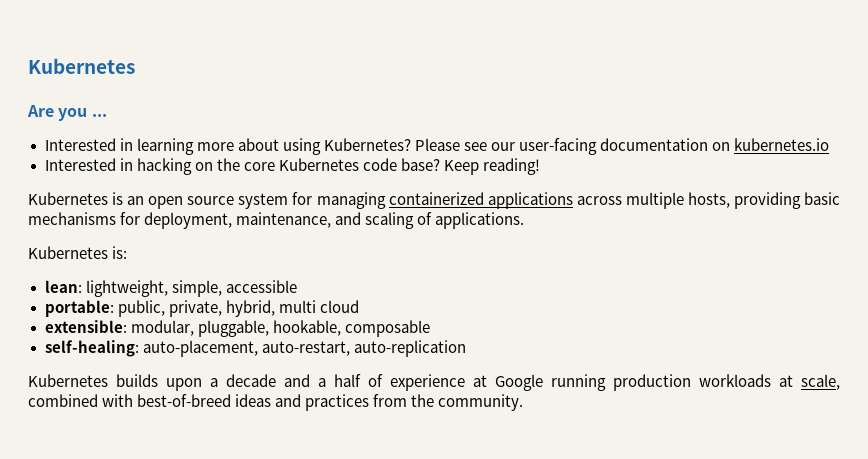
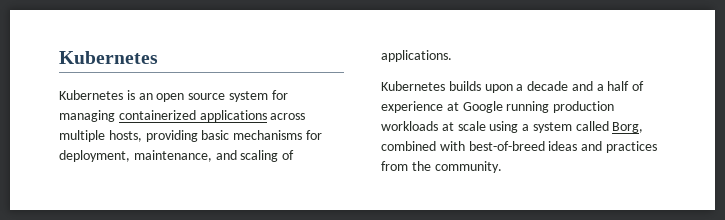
[28,58,135,74] [27,105,107,121] [44,138,830,155] [44,158,541,175] Kubernetes // Are you ... // Interested in learning more about using Kubernetes? Please see our user-facing documentation on kubernetes.io // Interested in hacking on the core Kubernetes code base? Keep reading! -> [59,51,158,64] Kubernetes
[28,246,128,259] [44,280,297,297] [44,300,359,317] [44,320,430,337] [44,340,466,357] // Kubernetes is: // lean: lightweight, simple, accessible // portable: public, private, hybrid, multi cloud // extensible: modular, pluggable, hookable, composable // self-healing: auto-placement, auto-restart, auto-replication -> (452, 56) none
[801,374,840,390] scale, -> [457,121,644,133] scale using a system called Borg,

